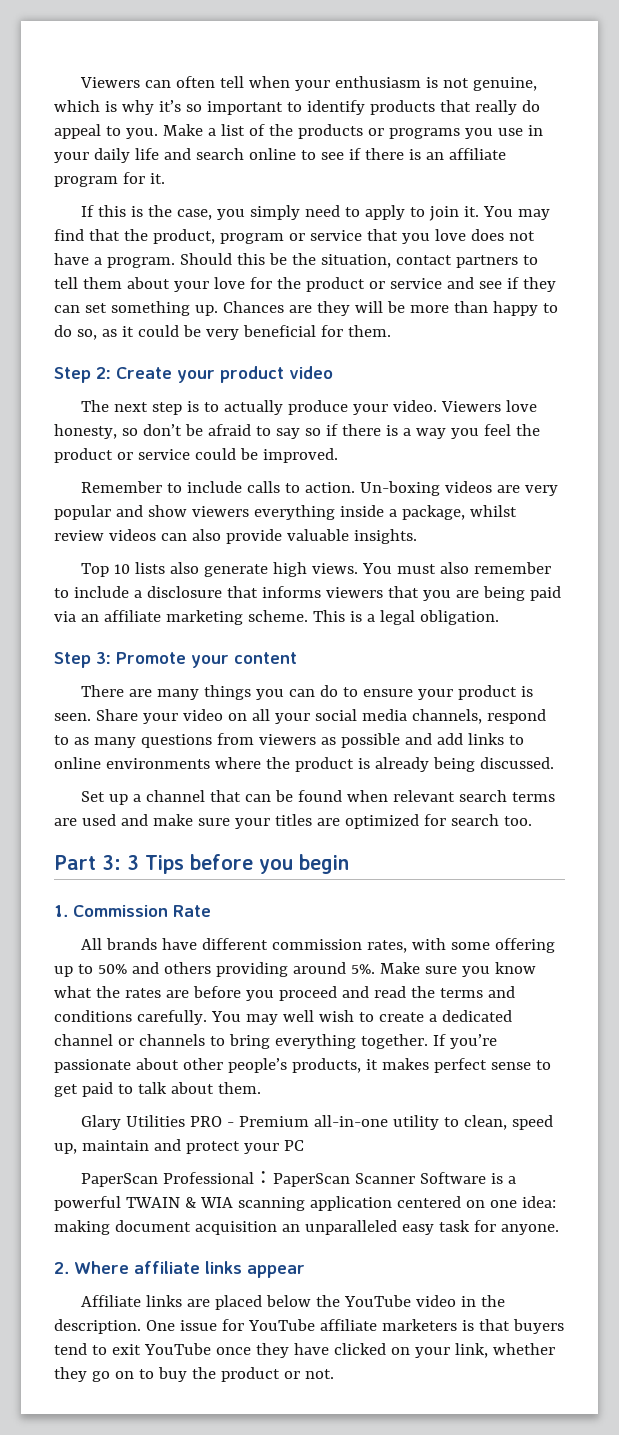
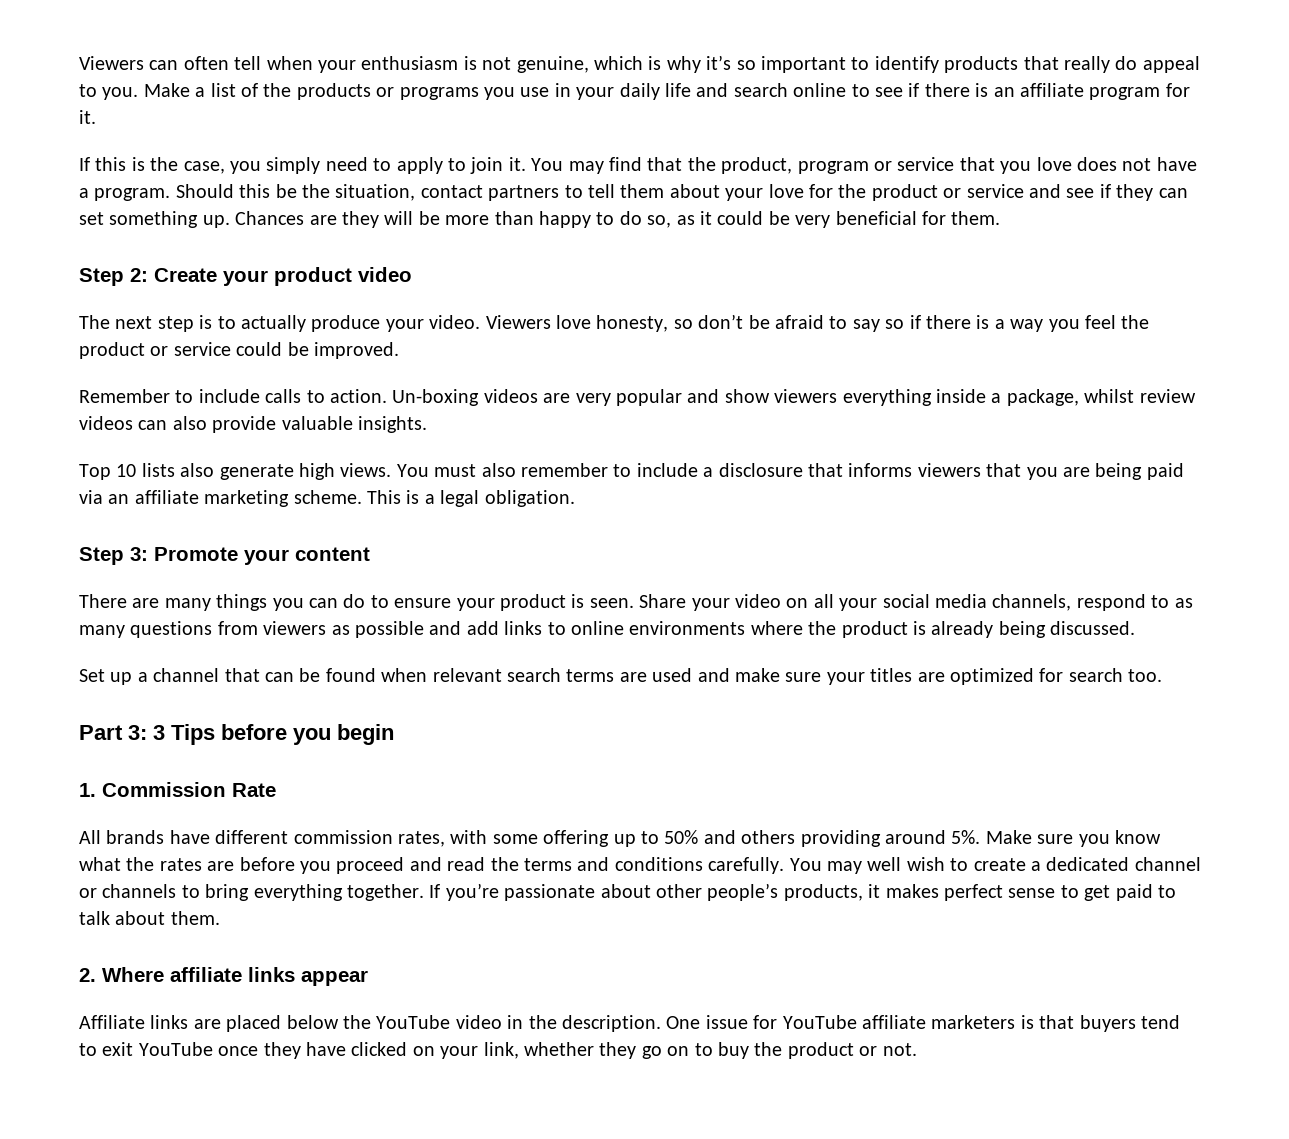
[80,1115,553,1130] [54,1139,304,1154] [80,1171,516,1187] [54,1196,556,1211] [54,1220,559,1235] // Glary Utilities PRO - Premium all-in-one utility to clean, speed up, maintain and protect your PC // PaperScan Professional：PaperScan Scanner Software is a powerful TWAIN & WIA scanning application centered on one idea: making document acquisition an unparalleled easy task for anyone. -> (220, 918) none

